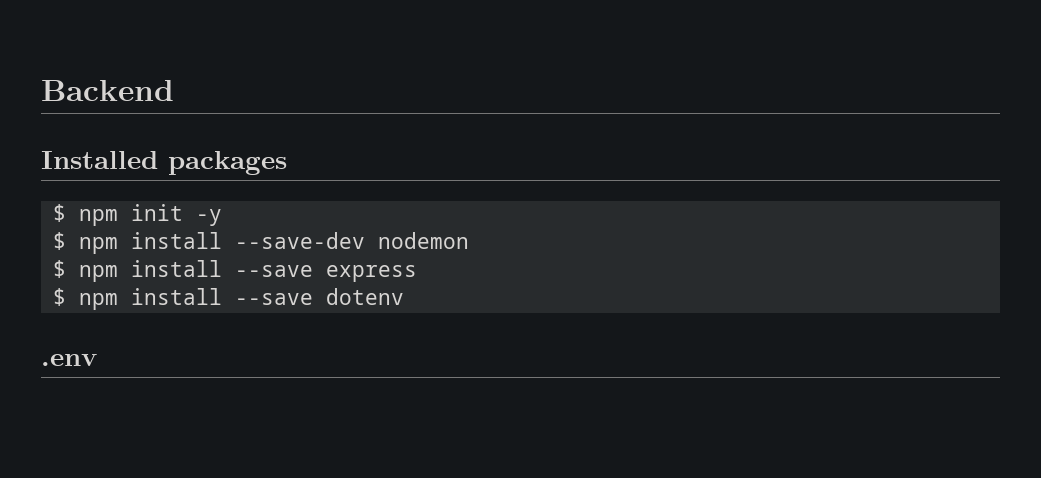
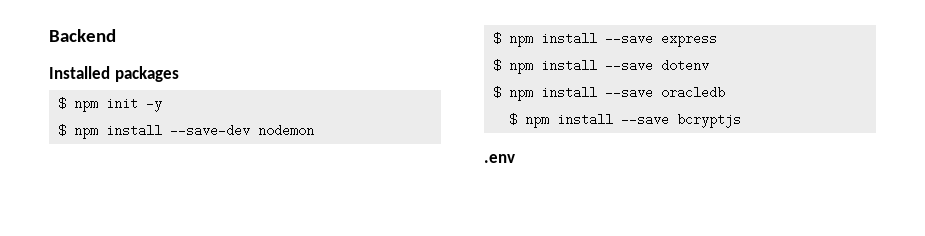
(405, 296) none -> [492,86,725,101] [508,113,741,128] // $ npm install --save oracledb // $ npm install --save bcryptjs

